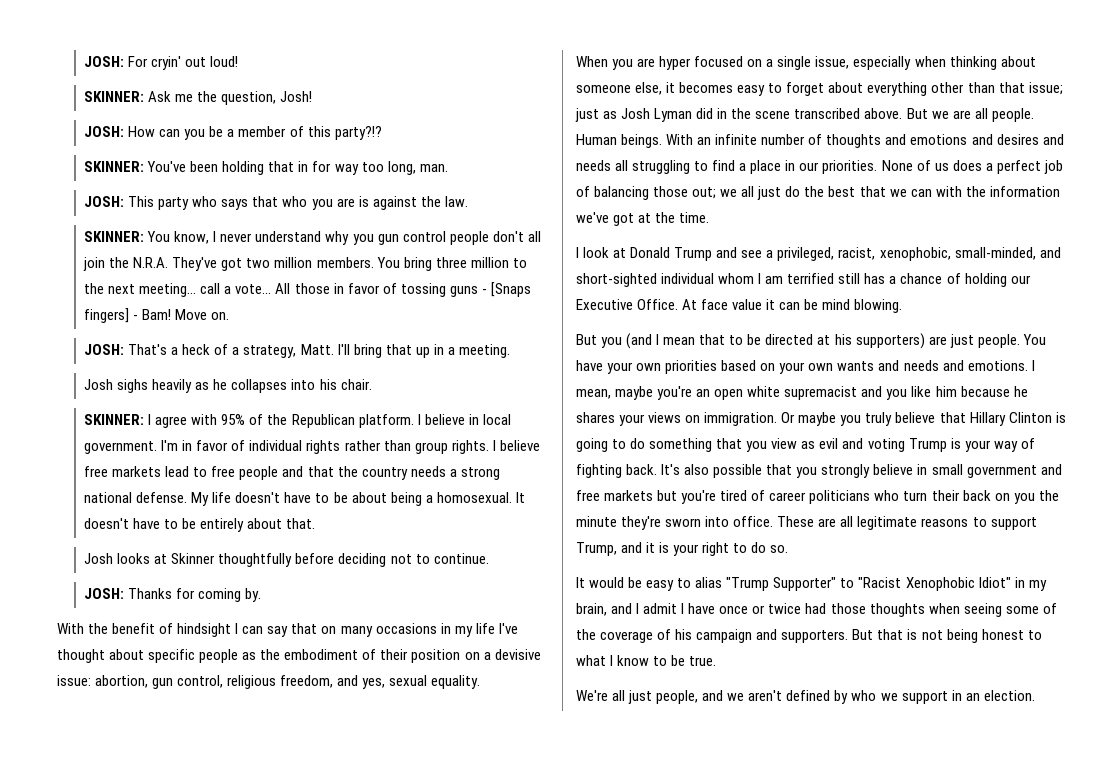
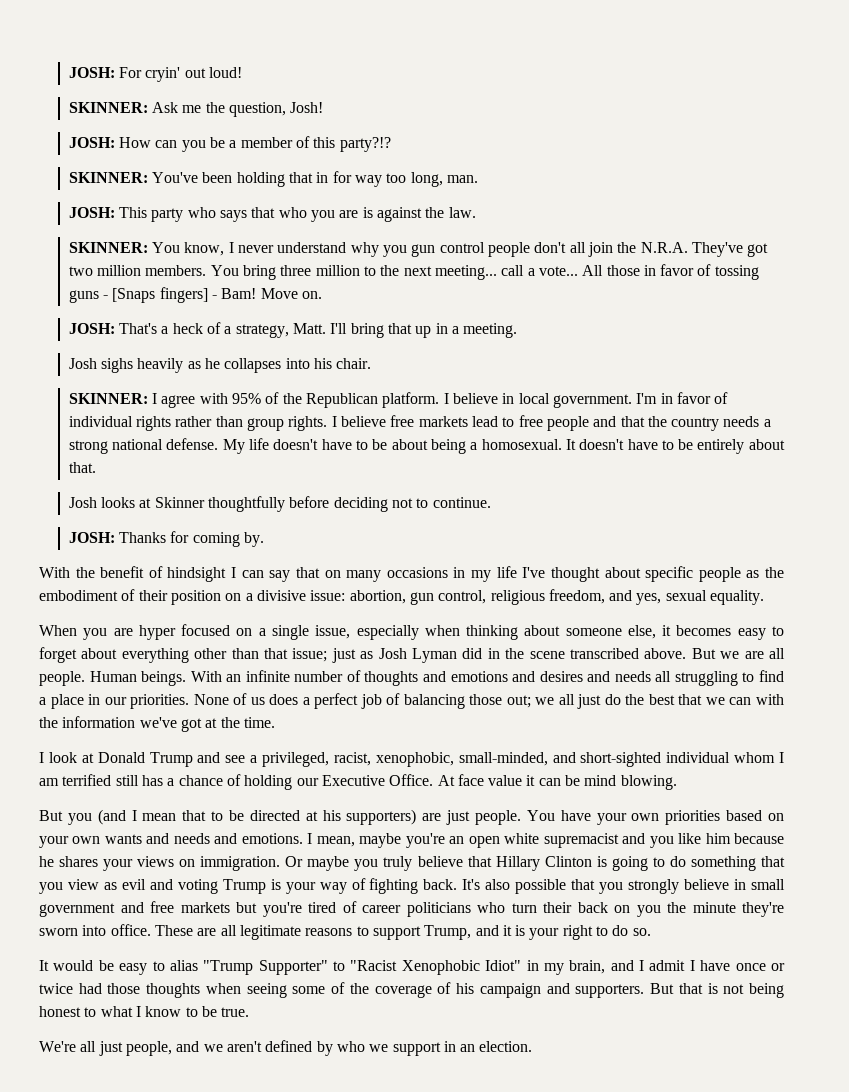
[494,649,541,660] devisive -> [256,590,306,601] divisive

